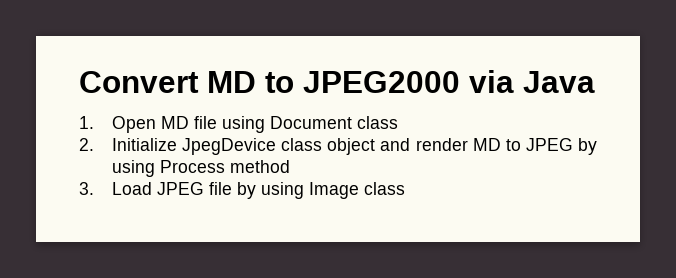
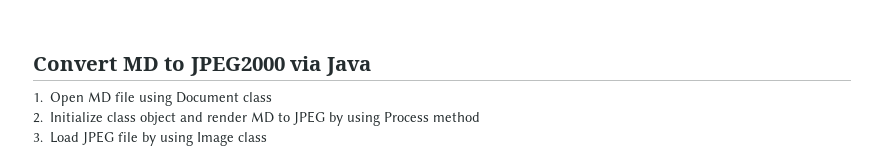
[182,138,277,155] JpegDevice -> (104, 117) none

